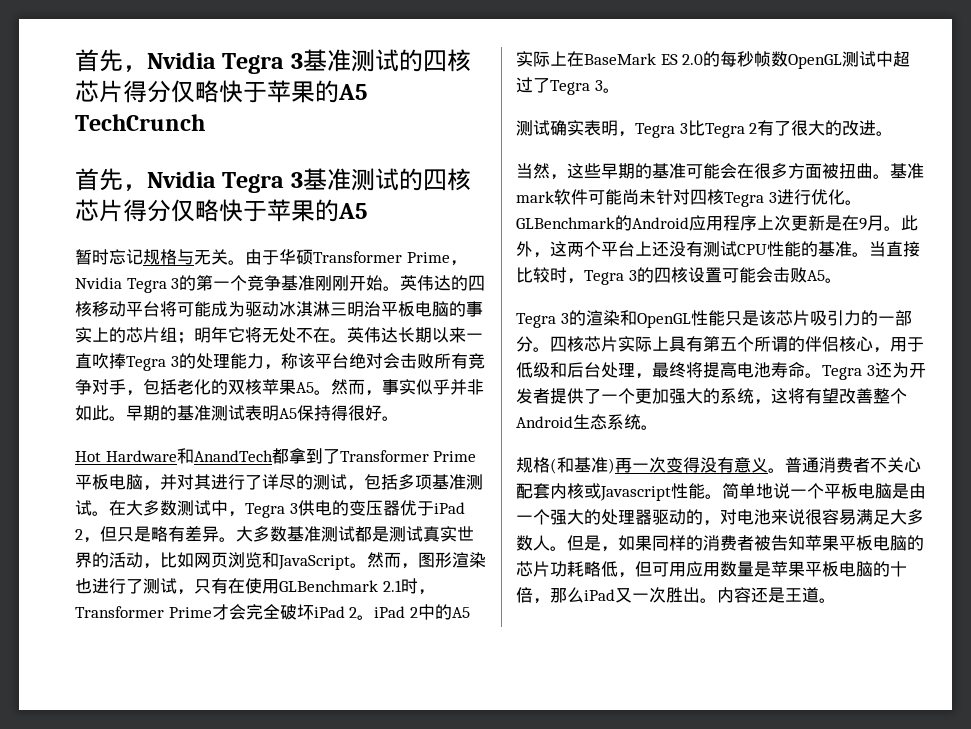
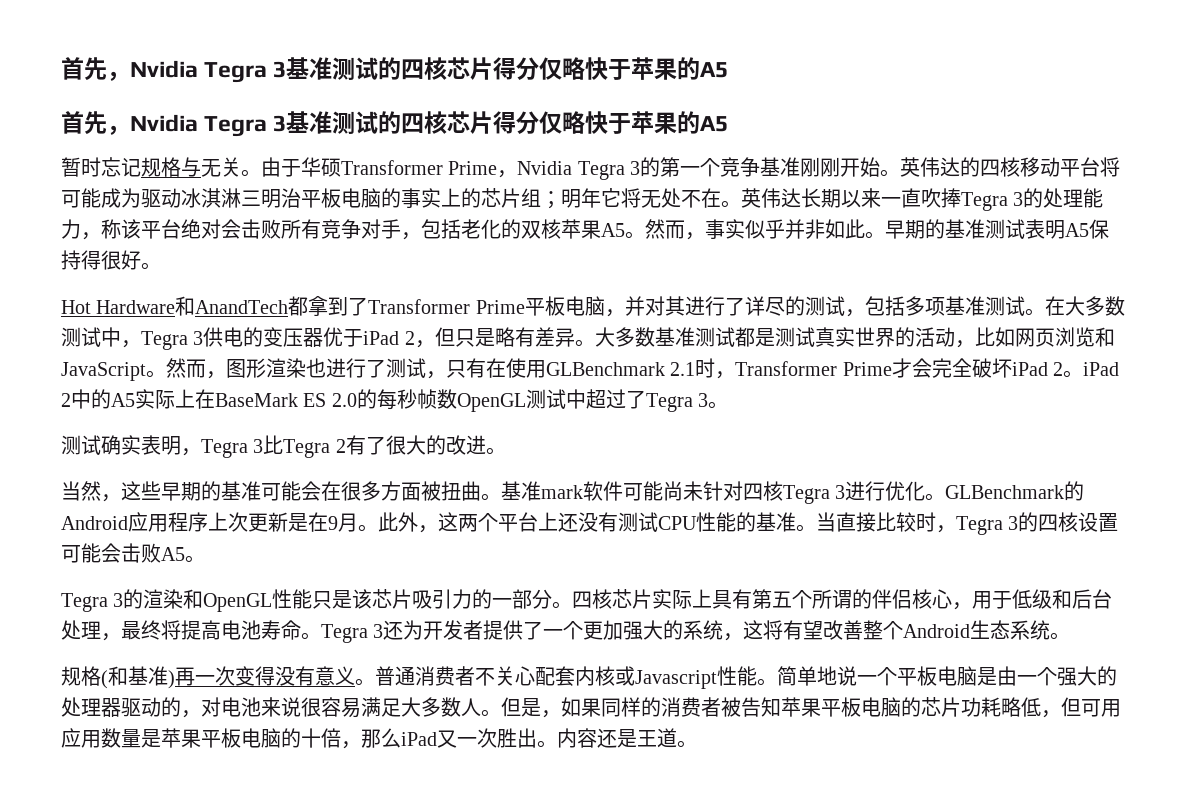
[75,114,205,131] TechCrunch -> (729, 70) none

